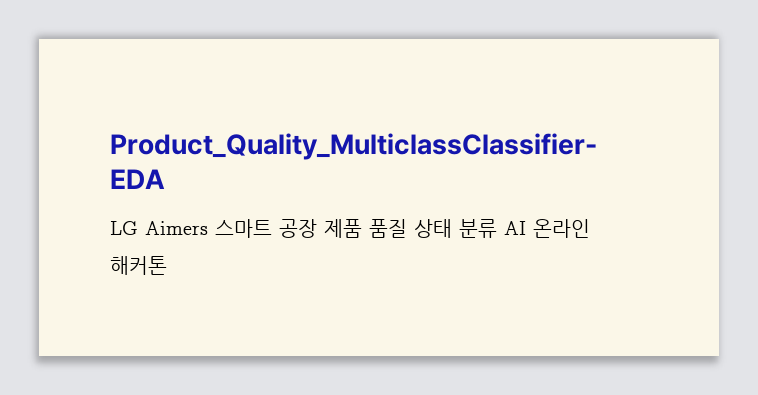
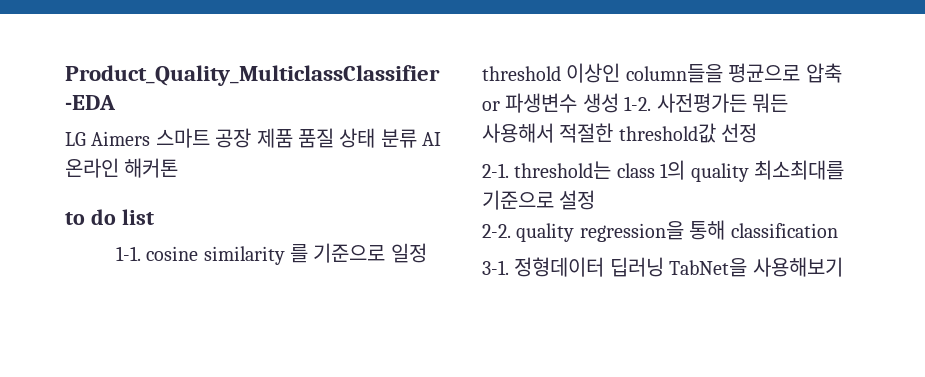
(167, 265) none -> [65,209,154,225] [115,243,427,265] [482,63,842,83] [482,93,788,113] [482,123,758,143] [482,160,844,182] [482,190,596,210] [482,220,838,242] [482,257,843,277] // to do list // 1-1. cosine similarity 를 기준으로 일정 threshold 이상인 column들을 평균으로 압축 or 파생변수 생성 1-2. 사전평가든 뭐든 사용해서 적절한 threshold값 선정 // 2-1. threshold는 class 1의 quality 최소최대를 기준으로 설정 // 2-2. quality regression을 통해 classification // 3-1. 정형데이터 딥러닝 TabNet을 사용해보기

